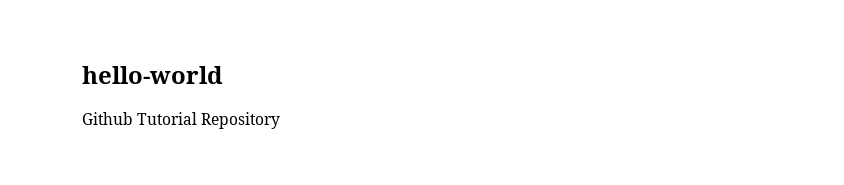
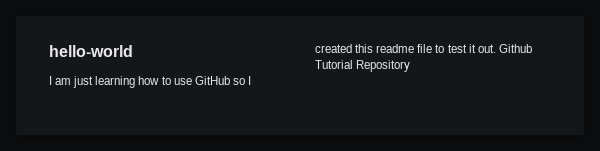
(223, 75) none -> [49,76,251,88] [315,44,496,53] I am just learning how to use GitHub so I created this readme file to test it out.

